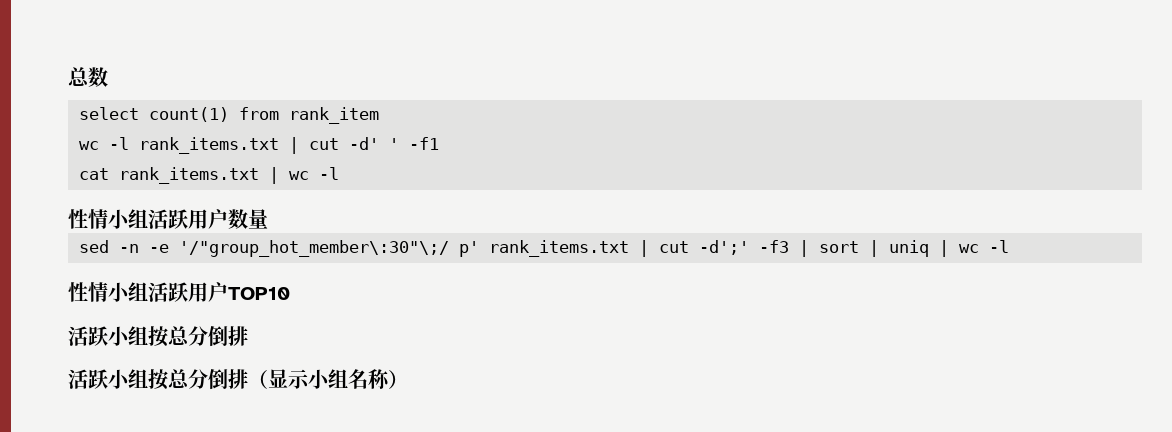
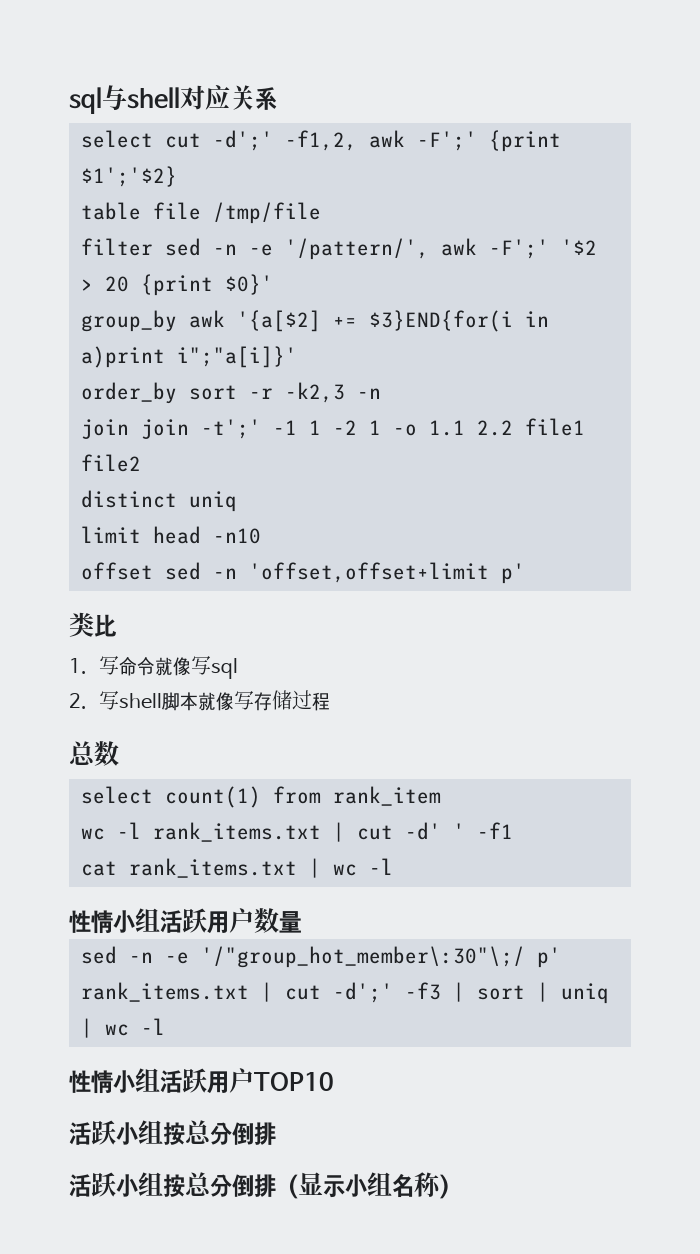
(68, 77) none -> [69,85,277,114] [81,130,561,152] [81,166,177,187] [81,202,321,224] [81,238,597,260] [81,274,273,296] [81,310,549,332] [81,346,297,368] [81,382,381,404] [81,418,585,439] [81,454,141,472] [81,490,237,512] [81,526,261,544] [81,562,525,584] [69,612,116,637] [69,656,238,679] [69,690,330,711] sql与shell对应关系 // select cut -d';' -f1,2, awk -F';' {print $1';'$2} // table file /tmp/file // filter sed -n -e '/pattern/', awk -F';' '$2 > 20 {print $0}' // group_by awk '{a[$2] += $3}END{for(i in a)print i";"a[i]}' // order_by sort -r -k2,3 -n // join join -t';' -1 1 -2 1 -o 1.1 2.2 file1 file2 // distinct uniq // limit head -n10 // offset sed -n 'offset,offset+limit p' // 类比 // 1.写命令就像写sql // 2.写shell脚本就像写存储过程 //

